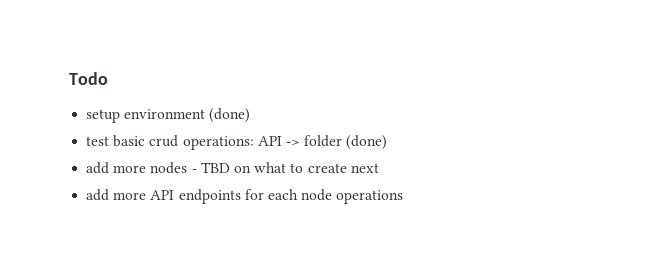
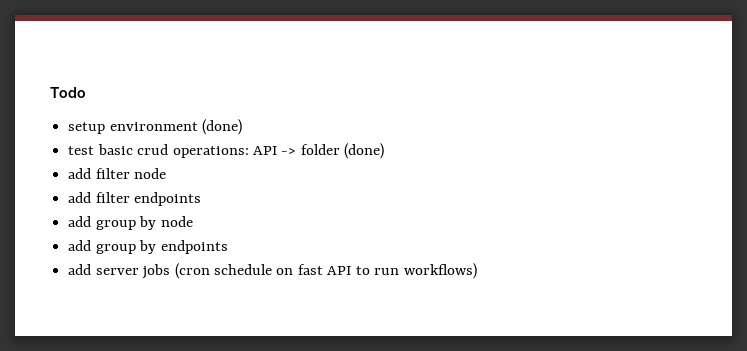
[113,162,379,174] [86,189,404,204] more nodes - TBD on what to create next // add more API endpoints for each node operations -> [95,168,167,179] [68,192,202,206] [68,216,193,230] [68,240,228,254] [68,263,477,279] filter node // add filter endpoints // add group by node // add group by endpoints // add server jobs (cron schedule on fast API to run workflows)

